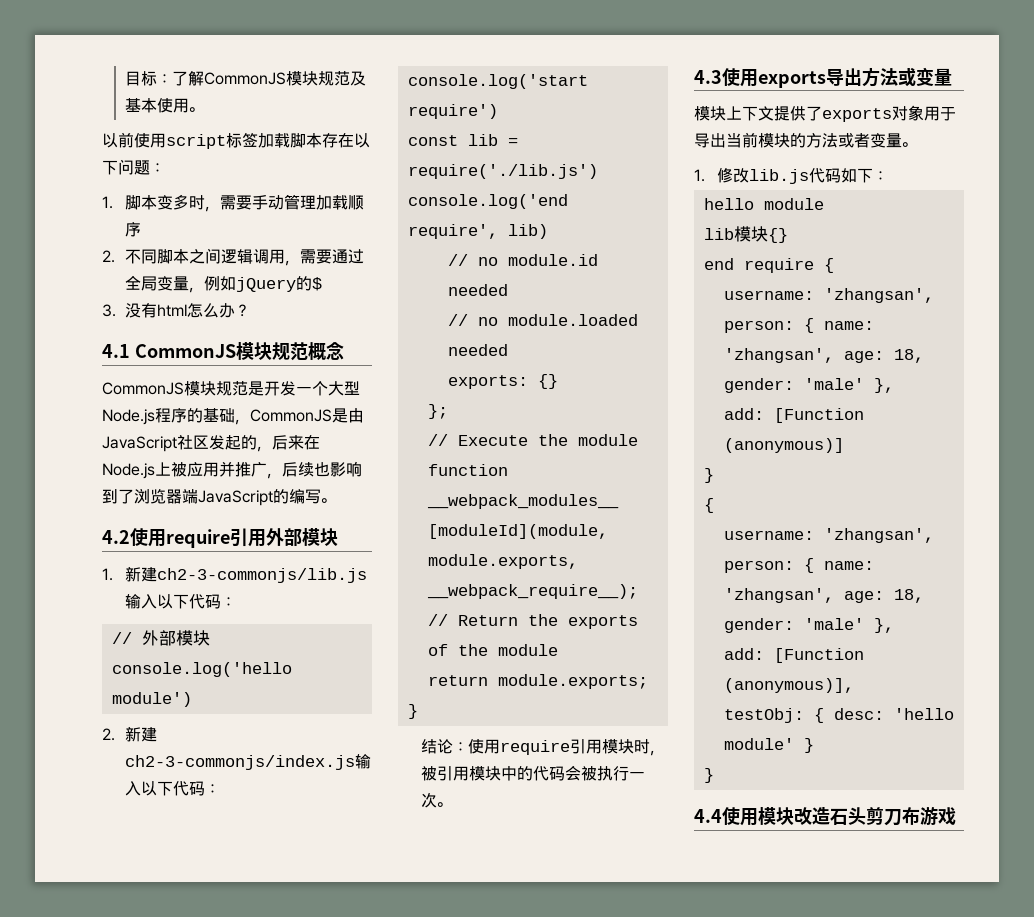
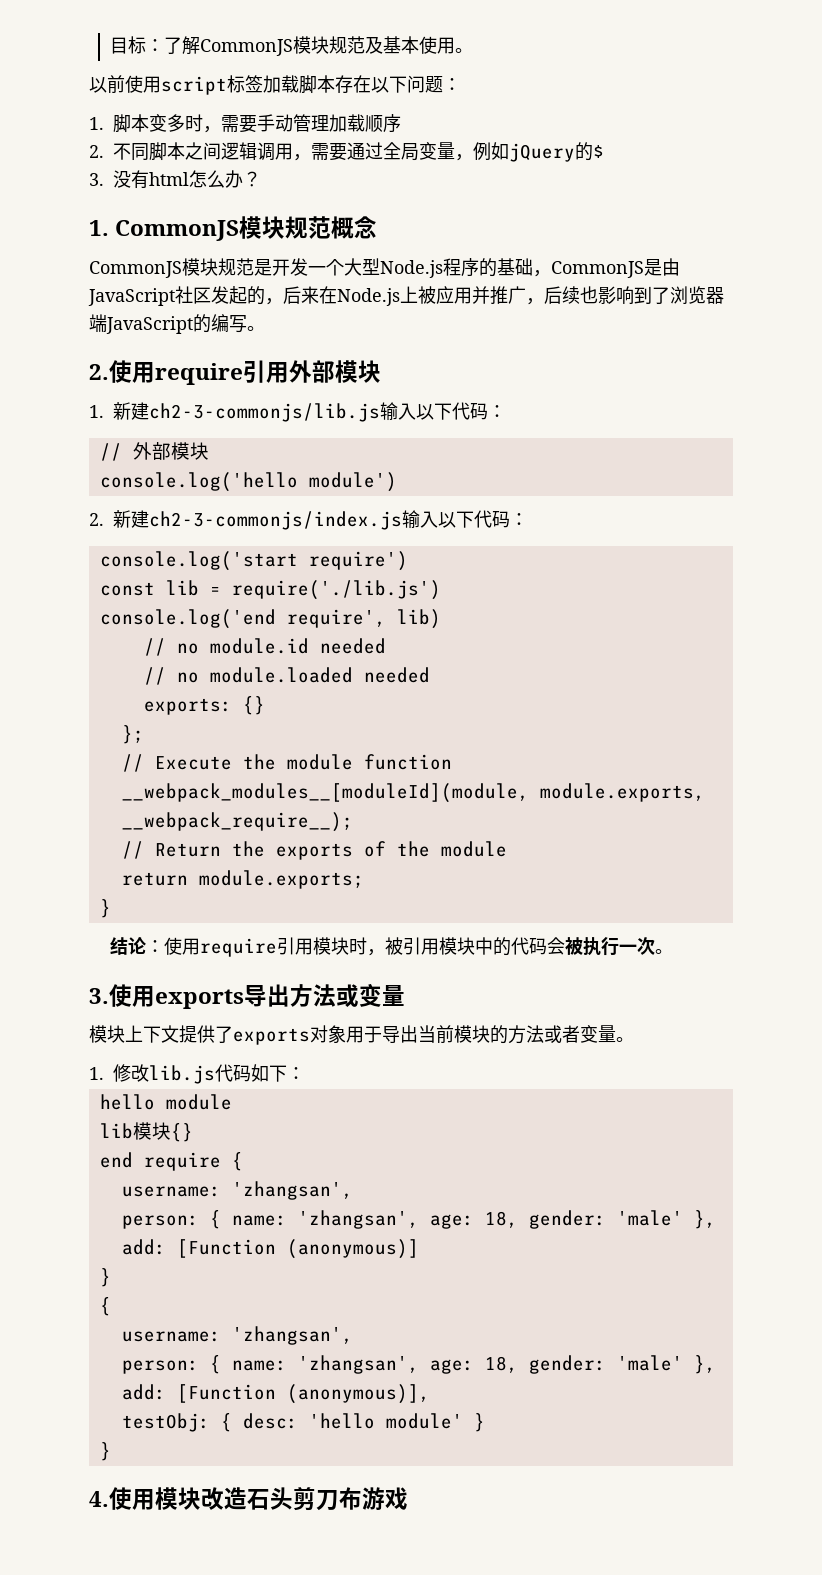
[102,344,130,358] 4.1 -> [89,220,109,236] 1.
[102,530,130,544] 4.2 -> [89,364,109,380] 2.
[694,70,722,84] 4.3 -> [89,988,109,1004] 3.
[694,809,722,823] 4.4 -> [89,1491,109,1507] 4.

